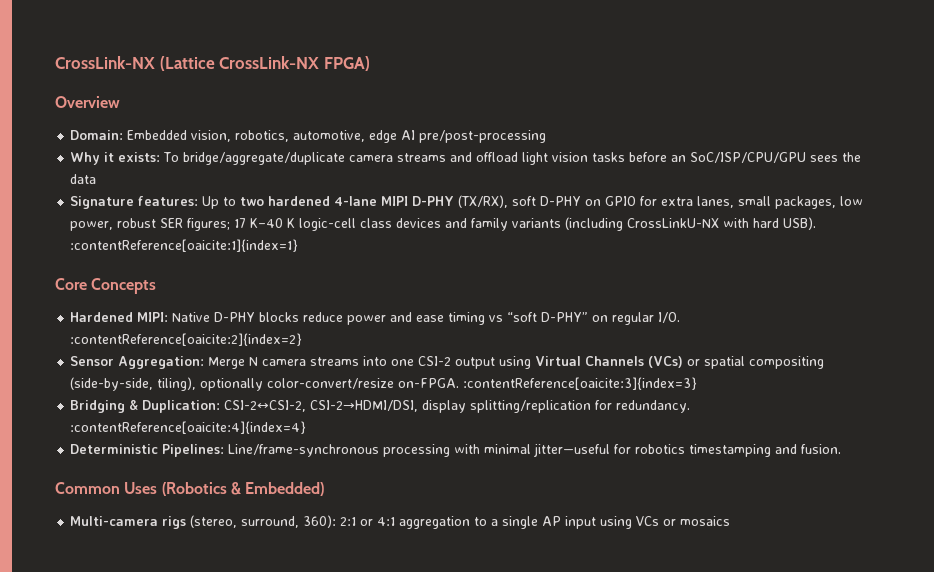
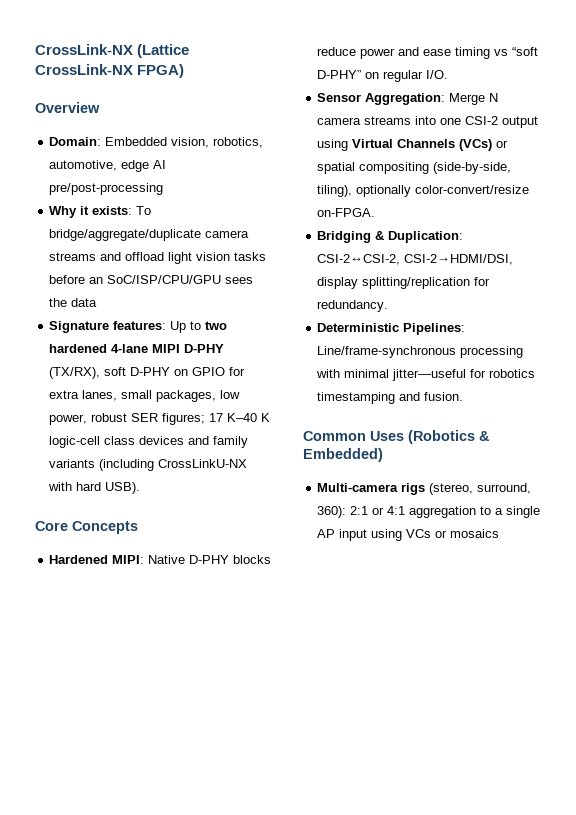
[70,239,299,252] :contentReference[oaicite:1]{index=1} -> (141, 488) none
[70,333,303,346] :contentReference[oaicite:2]{index=2} -> (449, 74) none
[463,377,698,390] :contentReference[oaicite:3]{index=3} -> (376, 212) none
[70,421,307,434] :contentReference[oaicite:4]{index=4} -> (389, 306) none

